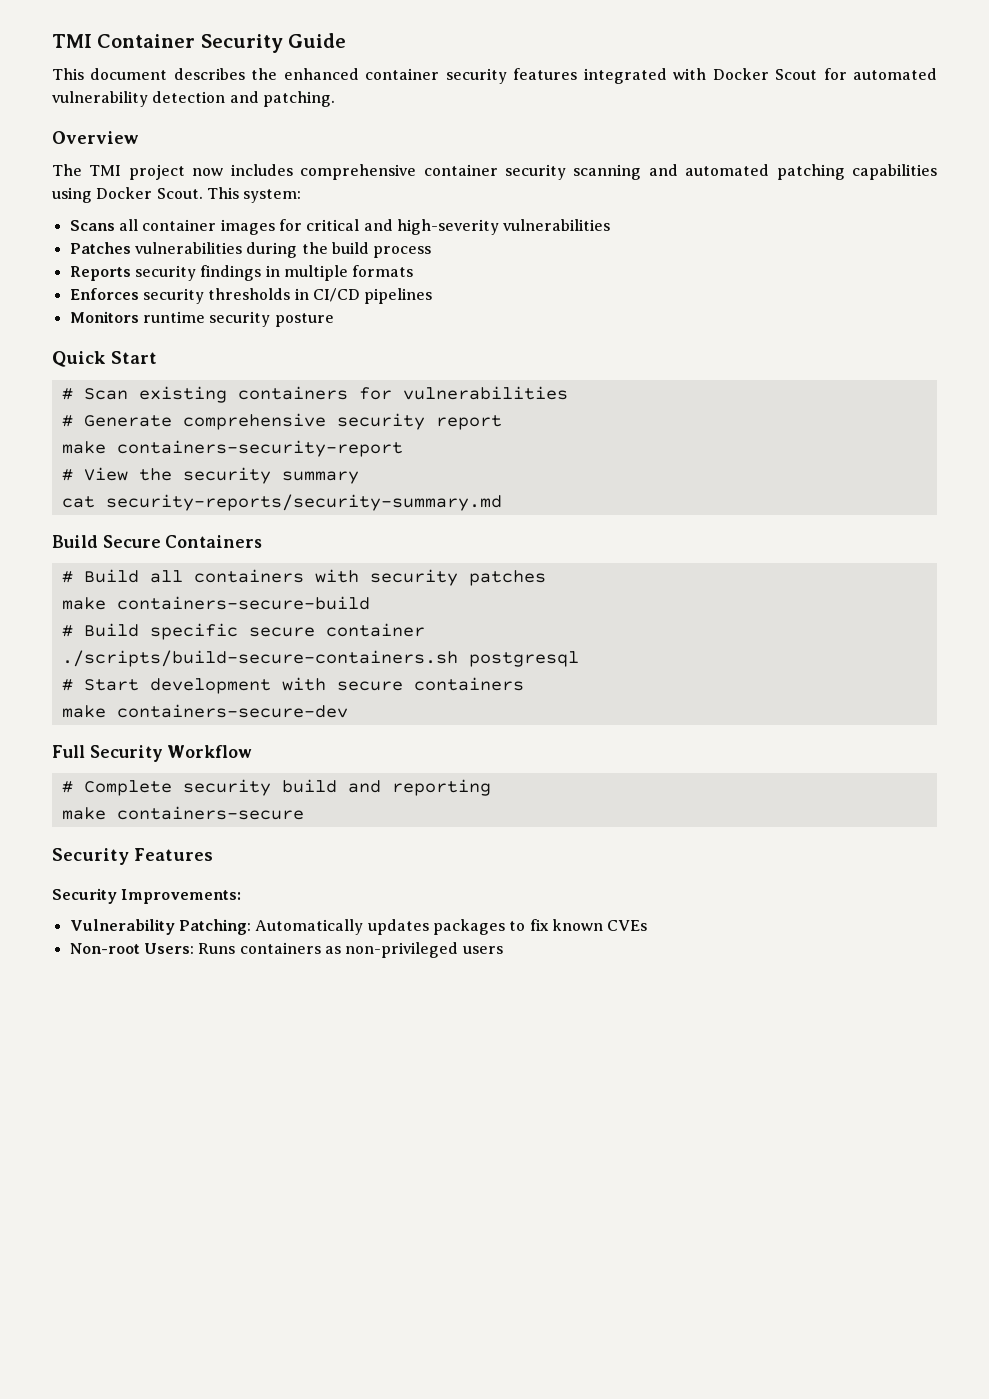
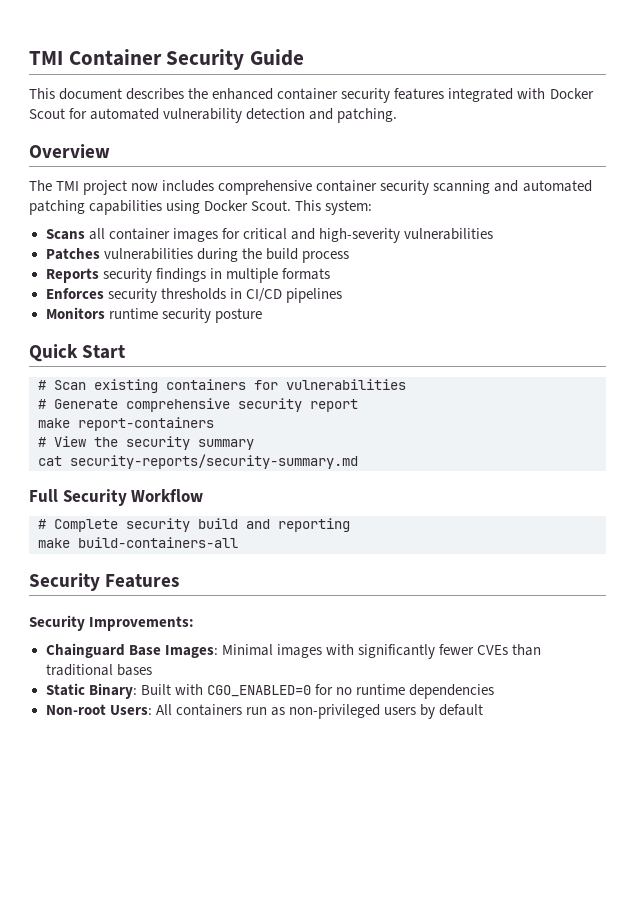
[116,440,403,457] containers-security-report -> [78,417,214,431] report-containers
[52,535,263,548] [61,569,546,586] [61,596,370,610] [61,623,425,640] [61,650,579,667] [61,677,524,694] [61,704,348,718] // Build Secure Containers // # Build all containers with security patches // make containers-secure-build // # Build specific secure container // ./scripts/build-secure-containers.sh postgresql // # Start development with secure containers // make containers-secure-dev -> (358, 461) none
[116,806,304,820] containers-secure -> [78,537,238,548] build-containers-all
[69,919,648,935] Vulnerability Patching: Automatically updates packages to fix known CVEs -> [45,643,541,659] [45,664,152,676] [45,683,494,699] Chainguard Base Images: Minimal images with significantly fewer CVEs than traditional bases // Static Binary: Built with CGO_ENABLED=0 for no runtime dependencies
[198,942,321,954] Runs containers -> [155,704,267,716] All containers run
(503, 950) none -> [419,704,483,719] by default

